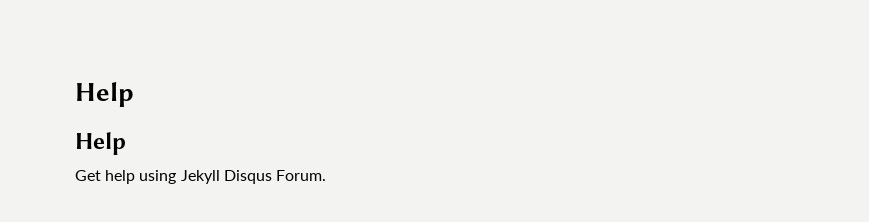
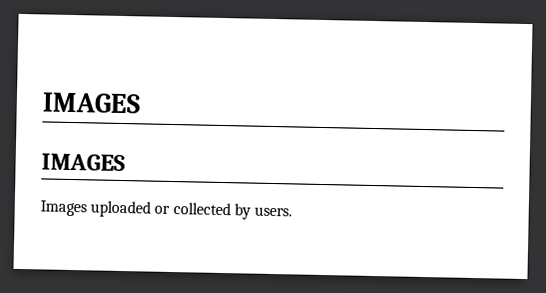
[75,82,134,107] [75,132,126,155] [75,170,326,184] Help // Help // Get help using Jekyll Disqus Forum. -> [42,92,141,114] [41,153,125,172] [40,200,292,220] IMAGES // IMAGES // Images uploaded or collected by users.

